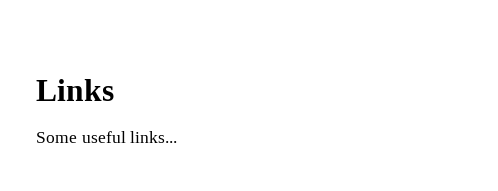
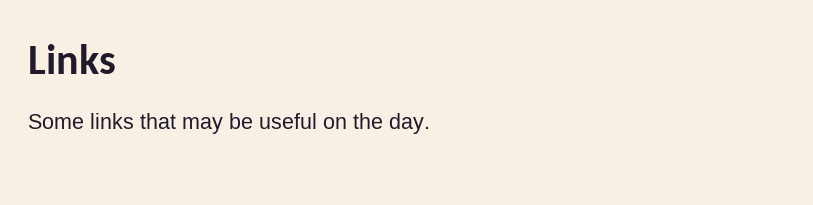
[81,131,178,143] useful links... -> [90,113,430,134] links that may be useful on the day.

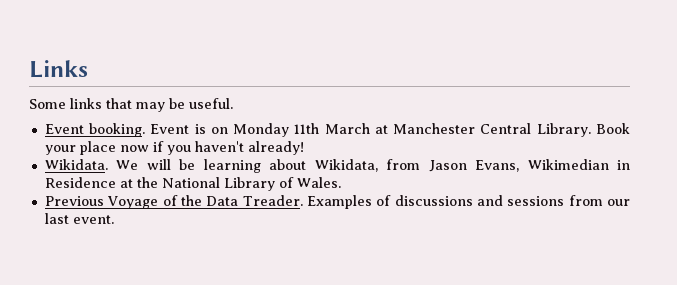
[259,113,430,134] useful on the day. -> [189,98,233,109] [44,123,630,137] [44,141,304,155] [44,159,630,173] [44,177,341,191] [44,195,630,209] [44,213,114,224] useful. // Event booking. Event is on Monday 11th March at Manchester Central Library. Book your place now if you haven't already! // Wikidata. We will be learning about Wikidata, from Jason Evans, Wikimedian in Residence at the National Library of Wales. // Previous Voyage of the Data Treader. Examples of discussions and sessions from our last event.

